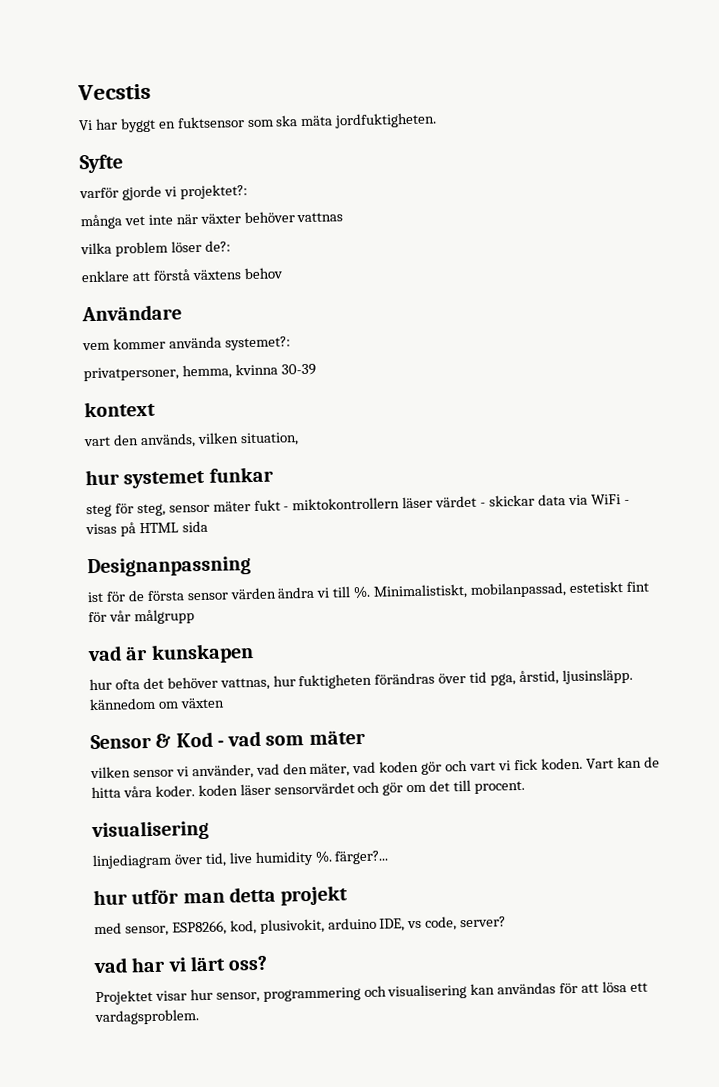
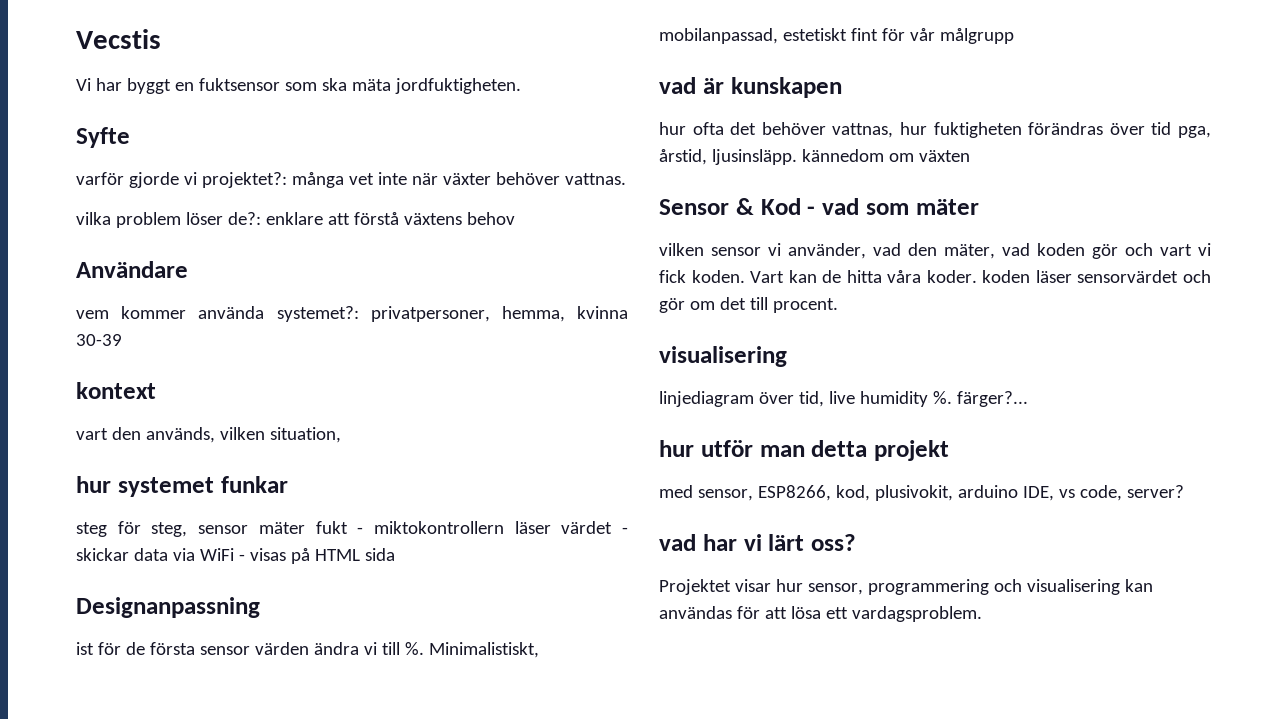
(248, 192) // -> (287, 180) none
[296,212,344,223] vattnas -> [564,173,626,185] vattnas.
(231, 246) // -> (261, 218) none
(291, 343) // -> (359, 314) none

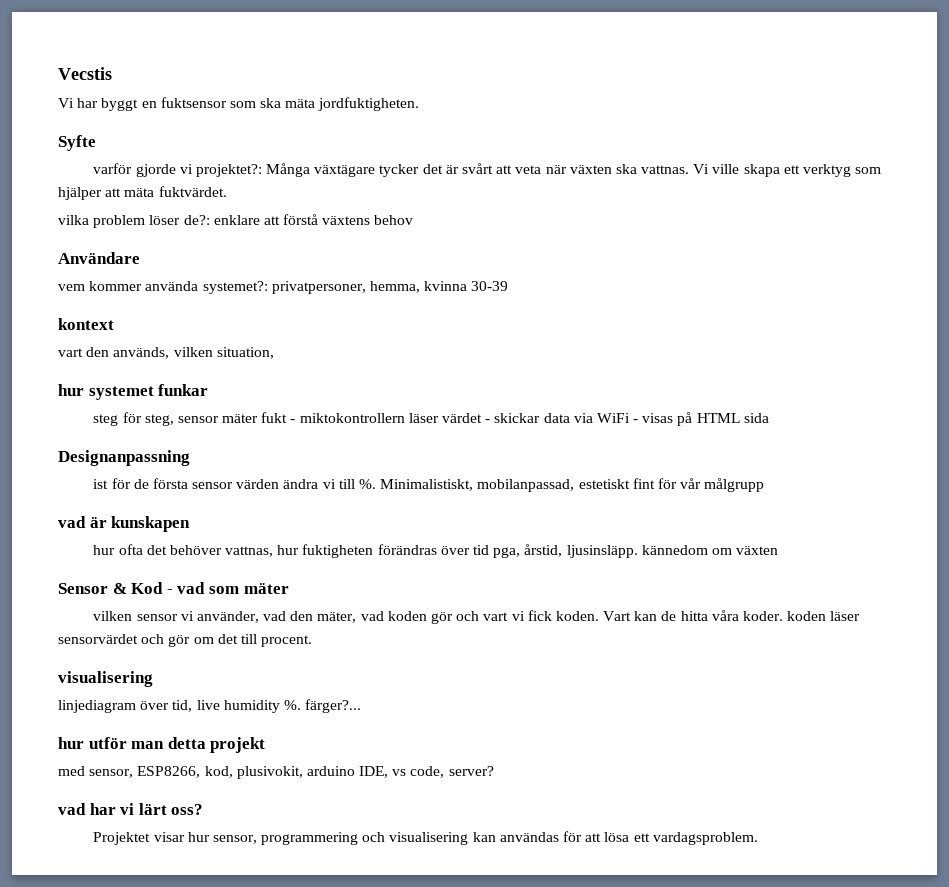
[291,172,626,188] många vet inte när växter behöver vattnas. -> [266,163,882,177] [58,186,227,200] Många växtägare tycker det är svårt att veta när växten ska vattnas. Vi ville skapa ett verktyg som hjälper att mäta fuktvärdet.

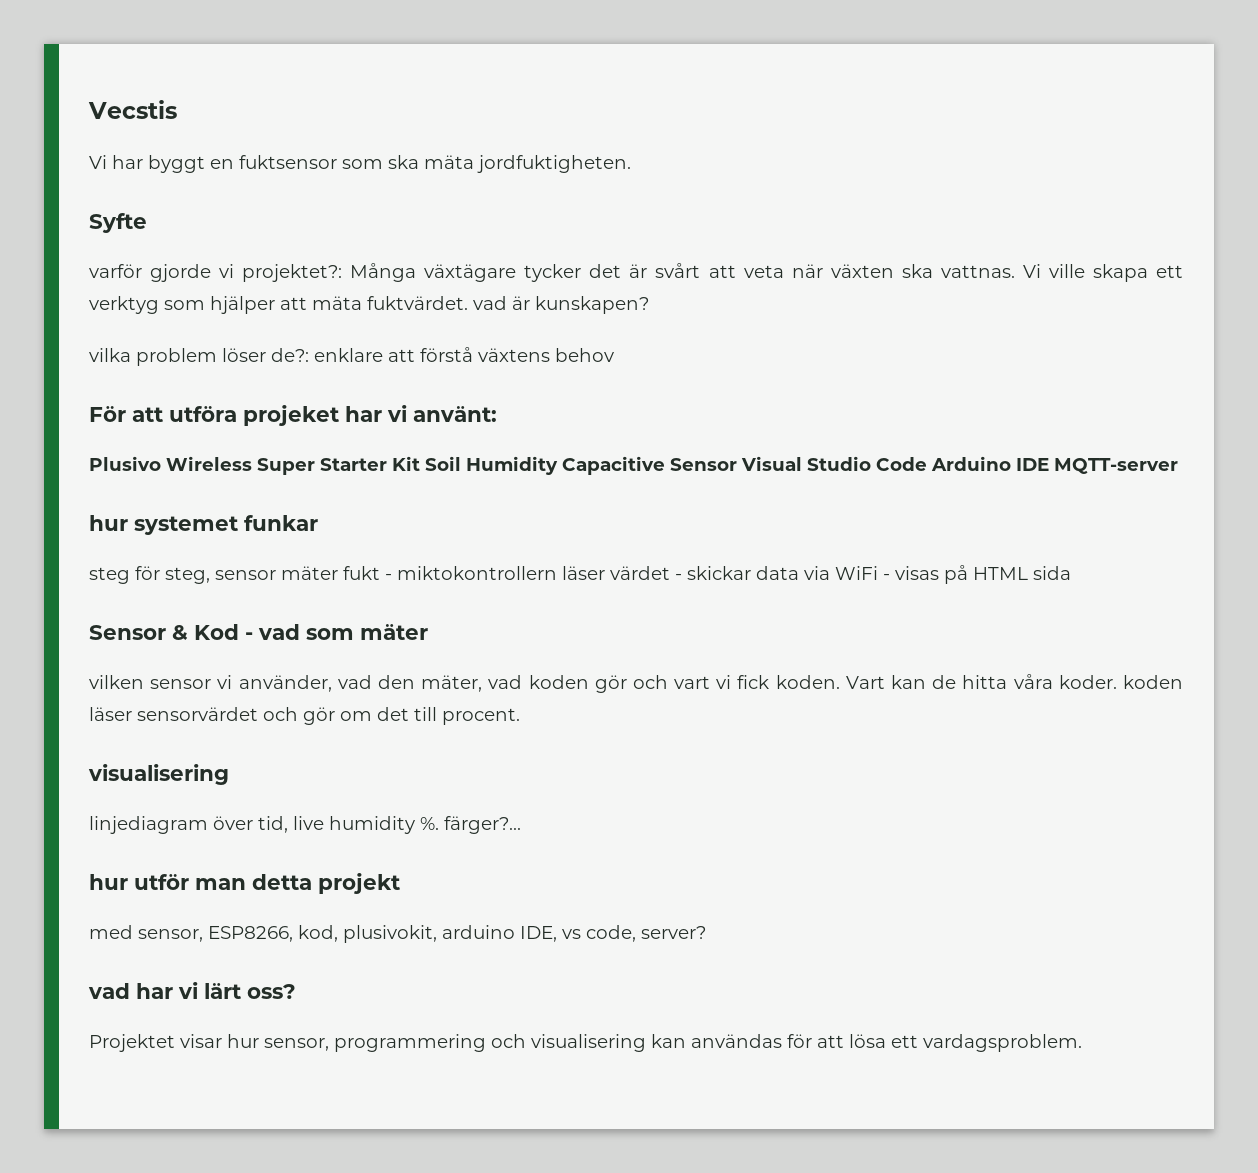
(227, 191) none -> [473,296,649,314] vad är kunskapen?
[58,252,140,264] [58,281,509,294] [58,318,114,330] [58,347,274,359] Användare // vem kommer använda systemet?: privatpersoner, hemma, kvinna 30-39 // kontext // vart den används, vilken situation, -> [89,405,497,426] [89,456,1178,475] För att utföra projeket har vi använt: // Plusivo Wireless Super Starter Kit Soil Humidity Capacitive Sensor Visual Studio Code Arduino IDE MQTT-server
[58,450,190,466] [93,478,765,492] [58,516,191,532] [93,544,779,558] // Designanpassning // ist för de första sensor värden ändra vi till %. Minimalistiskt, mobilanpassad, estetiskt fint för vår målgrupp // vad är kunskapen // hur ofta det behöver vattnas, hur fuktigheten förändras över tid pga, årstid, ljusinsläpp. kännedom om växten -> (1071, 573) none

